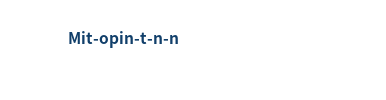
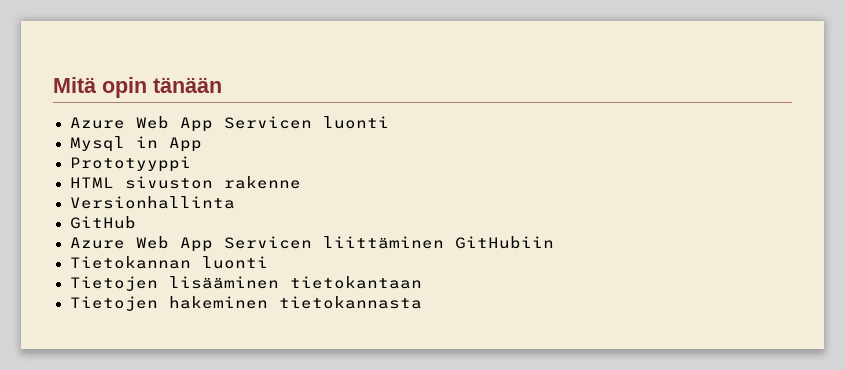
[68,31,179,48] Mit-opin-t-n-n -> [53,77,222,98] [69,116,389,132] [69,136,202,152] [69,156,191,172] [69,176,301,189] [69,196,235,209] [69,216,136,229] [69,236,554,252] [69,256,268,269] [69,276,422,291] [69,296,422,311] Mitä opin tänään // Azure Web App Servicen luonti // Mysql in App // Prototyyppi // HTML sivuston rakenne // Versionhallinta // GitHub // Azure Web App Servicen liittäminen GitHubiin // Tietokannan luonti // Tietojen lisääminen tietokantaan // Tietojen hakeminen tietokannasta

